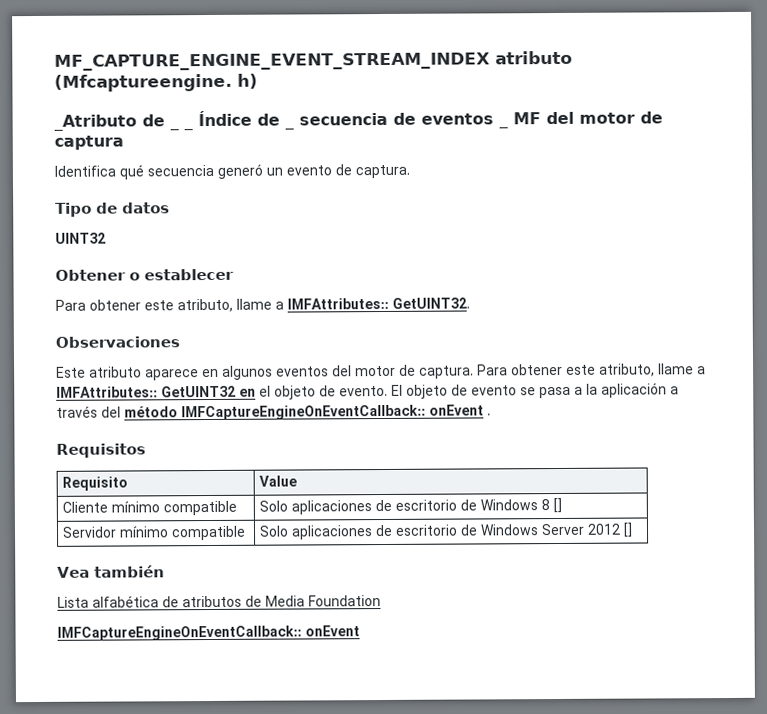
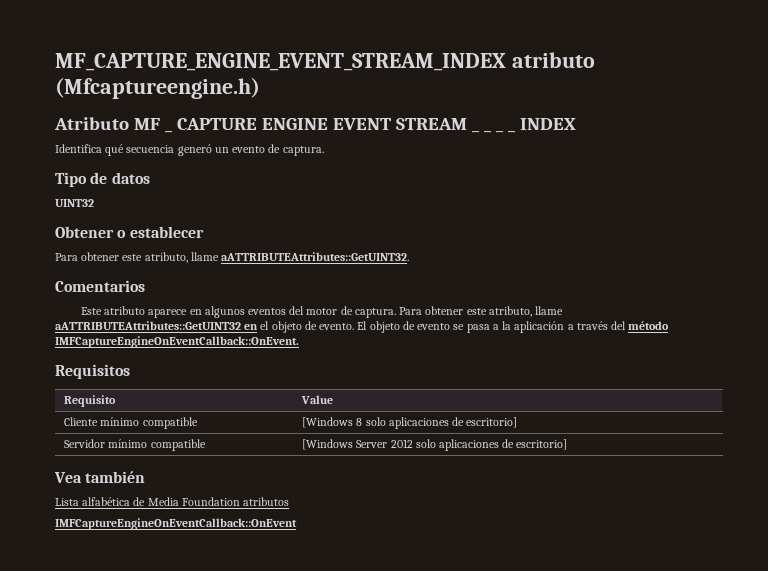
[54,73,258,92] [54,110,663,131] [54,135,124,150] (Mfcaptureengine. h) // _Atributo de _ _ Índice de _ secuencia de eventos _ MF del motor de captura -> [55,77,260,99] [54,117,160,130] [164,130,173,133] [176,118,467,130] [471,130,516,133] [519,118,576,130] (Mfcaptureengine.h) // Atributo MF _ CAPTURE ENGINE EVENT STREAM _ _ _ _ INDEX
[275,297,470,310] [55,336,180,348] a IMFAttributes:: GetUINT32. // Observaciones -> [221,252,410,261] [55,280,145,292] aATTRIBUTEAttributes::GetUINT32. // Comentarios
[697,366,706,375] [56,385,236,398] a IMFAttributes:: GetUINT32 -> [55,321,241,330] aATTRIBUTEAttributes::GetUINT32
[181,404,491,421] IMFCaptureEngineOnEventCallback:: onEvent . -> [55,336,299,348] IMFCaptureEngineOnEventCallback::OnEvent.
[259,497,563,515] [62,525,247,541] [259,522,634,540] Solo aplicaciones de escritorio de Windows 8 [] // Servidor mínimo compatible | Solo aplicaciones de escritorio de Windows Server 2012 [] -> [302,417,518,429] [64,439,206,451] [302,439,568,451] [Windows 8 solo aplicaciones de escritorio] // Servidor mínimo compatible | [Windows Server 2012 solo aplicaciones de escritorio]
[182,595,262,608] atributos de -> (146, 501) none
[57,625,360,641] // IMFCaptureEngineOnEventCallback:: onEvent -> [243,497,290,506] [55,518,297,530] atributos // IMFCaptureEngineOnEventCallback::OnEvent

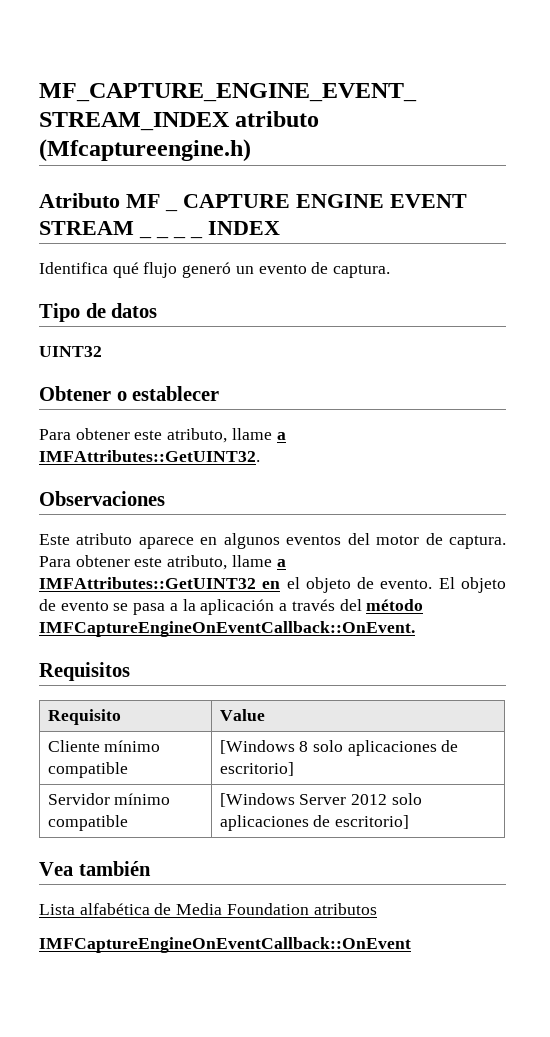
[126,145,175,153] secuencia -> [143,262,178,278] flujo
[221,252,410,261] [55,280,145,292] aATTRIBUTEAttributes::GetUINT32. // Comentarios -> [276,432,286,440] [39,450,260,462] [39,491,165,506] a IMFAttributes::GetUINT32. // Observaciones
[55,321,241,330] aATTRIBUTEAttributes::GetUINT32 -> [276,559,286,567] [39,577,256,589] a IMFAttributes::GetUINT32

